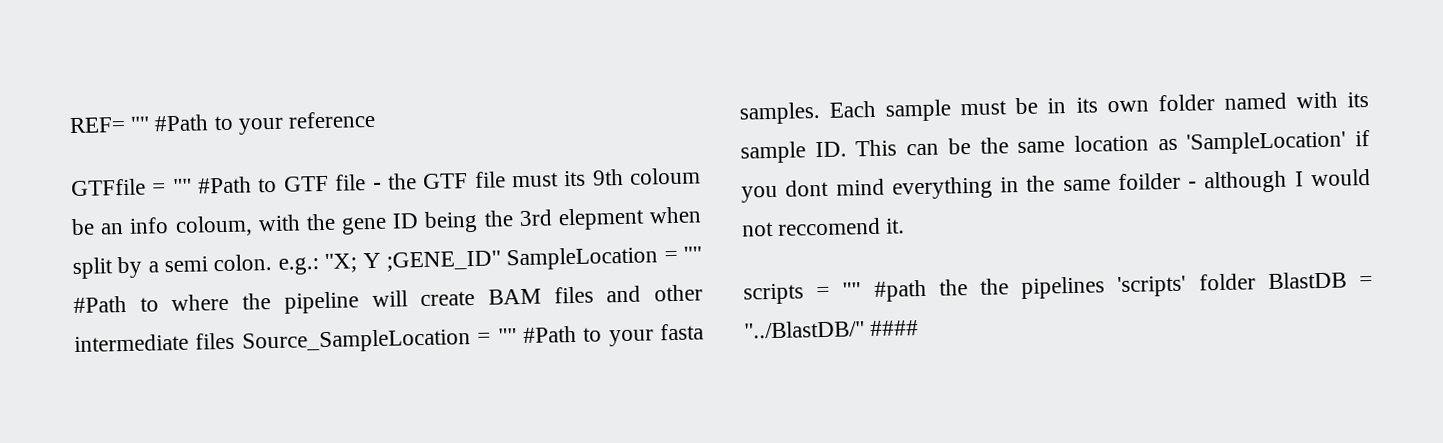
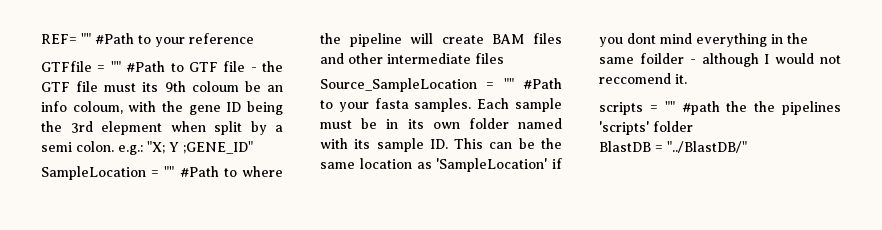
(501, 261) none -> (253, 147) //
(236, 341) none -> (504, 58) //
(1256, 282) none -> (693, 126) //
[870,320,920,337] #### -> (747, 147) none

